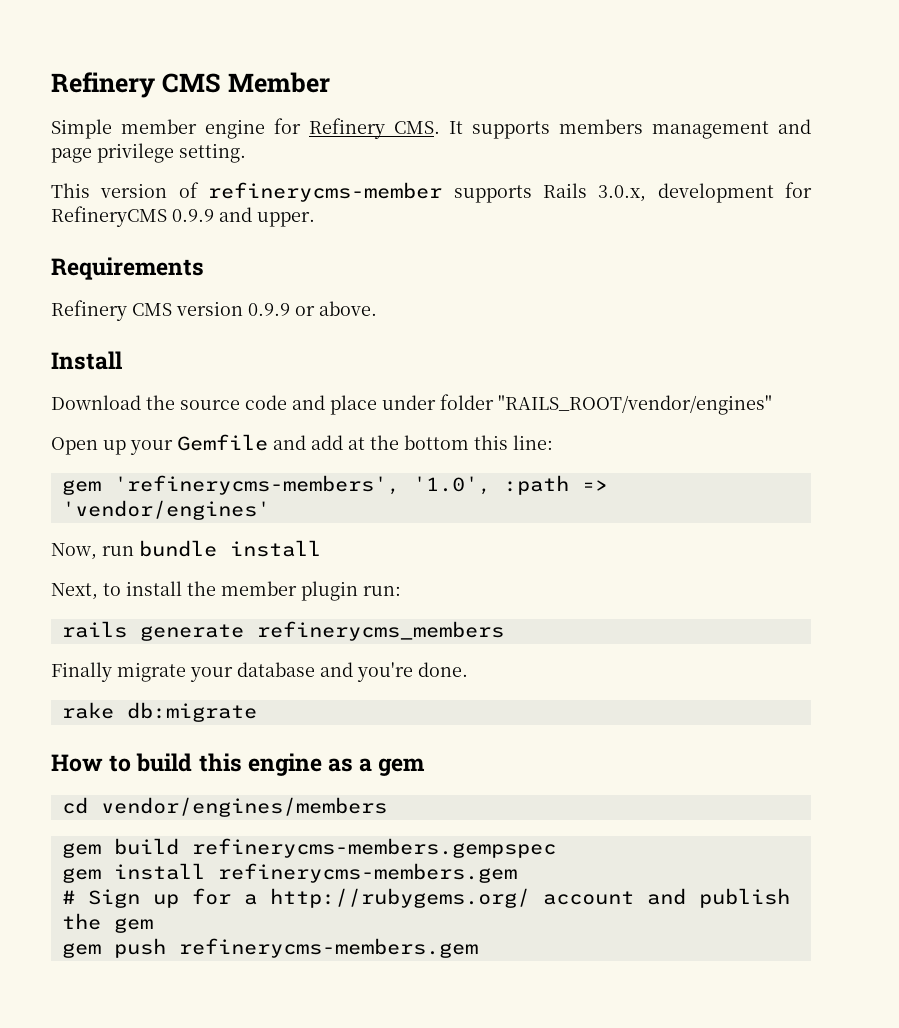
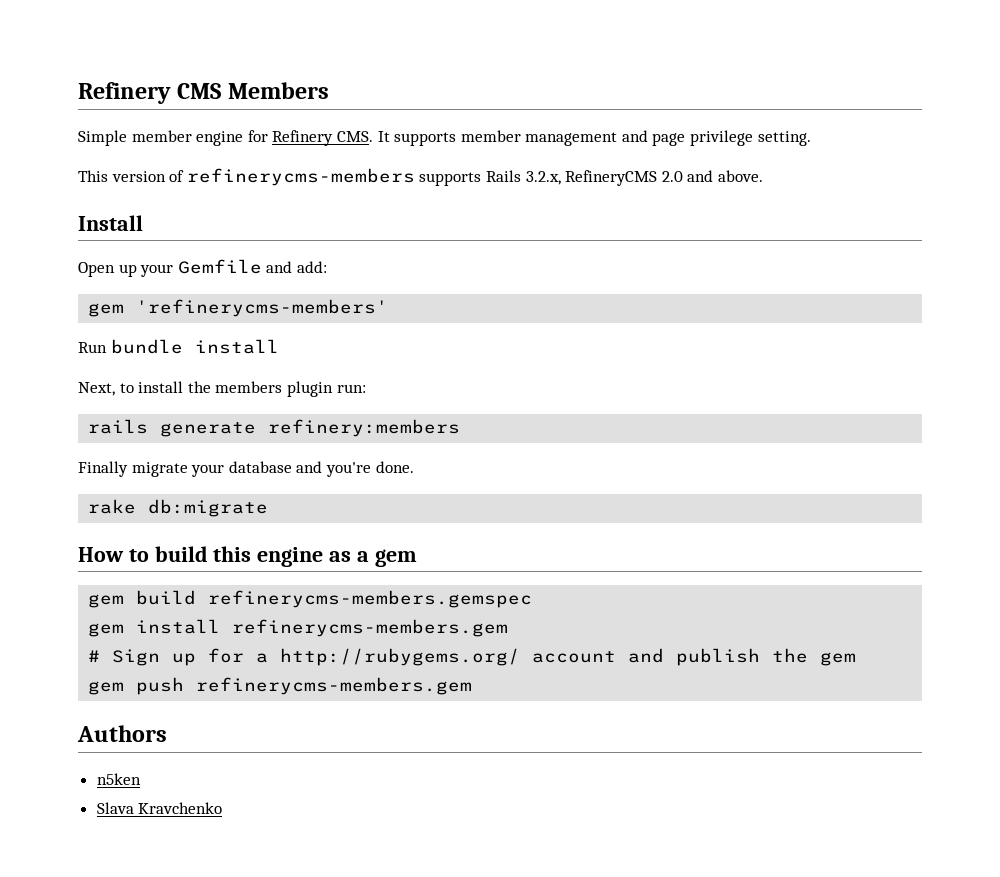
[51,72,330,98] Refinery CMS Member -> [78,82,329,104] Refinery CMS Members
[559,119,643,134] members -> [460,130,521,142] member
[208,182,443,202] refinerycms-member -> [186,168,415,186] refinerycms-members
[598,182,812,203] [51,206,315,227] [51,257,204,280] [51,300,377,321] [51,351,122,370] [51,394,772,415] 3.0.x, development for RefineryCMS 0.9.9 and upper. // Requirements // Refinery CMS version 0.9.9 or above. // Install // Download the source code and place under folder "RAILS_ROOT/vendor/engines" -> [525,170,763,186] [78,215,143,231] 3.2.x, RefineryCMS 2.0 and above. // Install
[311,435,553,450] [61,475,608,495] [61,500,270,520] [51,543,134,560] add at the bottom this line: // gem 'refinerycms-members', '1.0', :path => 'vendor/engines' // Now, run -> [296,261,327,273] [88,299,389,317] [78,342,107,353] add: // gem 'refinerycms-members' // Run
[221,581,297,596] member -> [215,381,283,393] members
[256,621,504,641] refinerycms_members -> [268,419,461,437] refinery:members
[61,797,387,817] // cd vendor/engines/members -> (417, 558) none
[191,838,556,858] refinerycms-members.gempspec -> [208,590,533,608] refinerycms-members.gemspec
(478, 948) none -> [77,725,167,742] [96,773,141,785] [96,802,223,814] // Authors // n5ken // Slava Kravchenko

